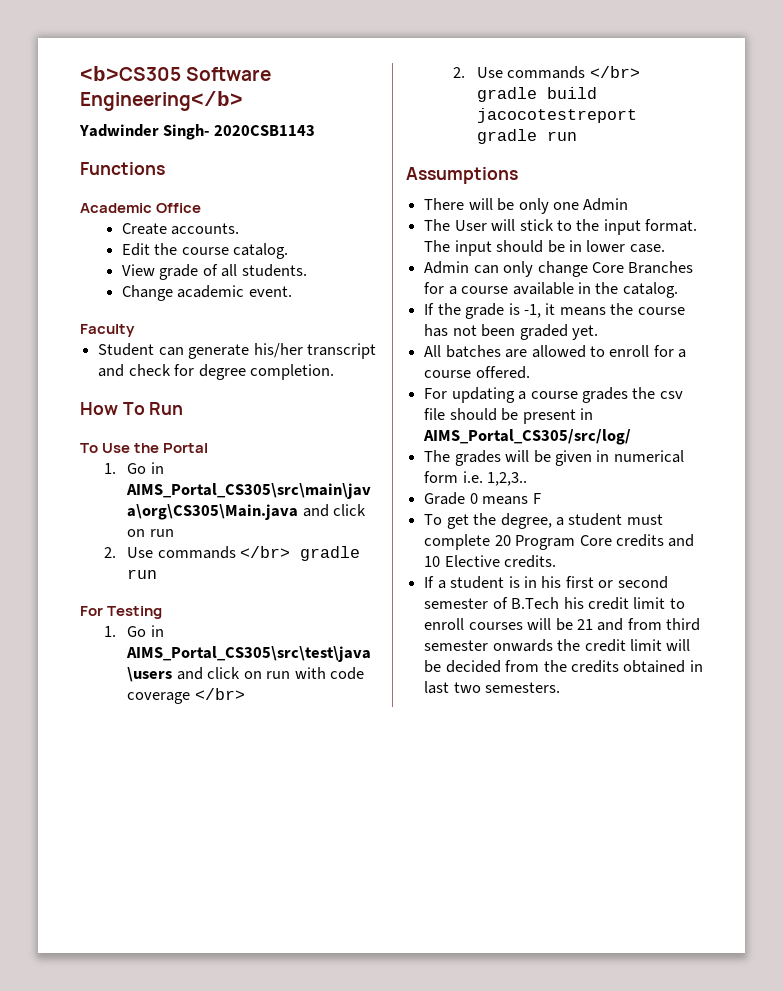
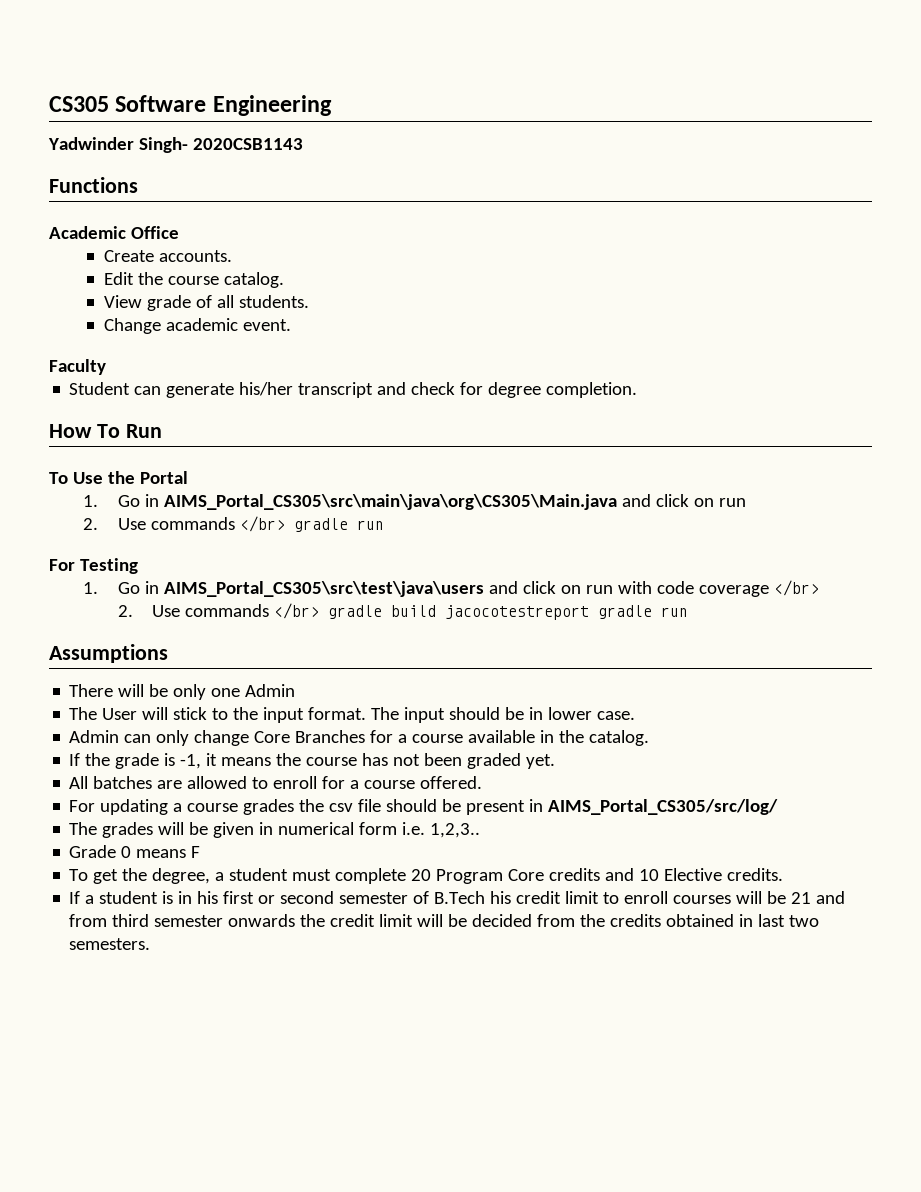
[80,66,272,81] [80,91,243,111] <b>CS305 Software Engineering</b> -> [49,95,332,116] CS305 Software Engineering

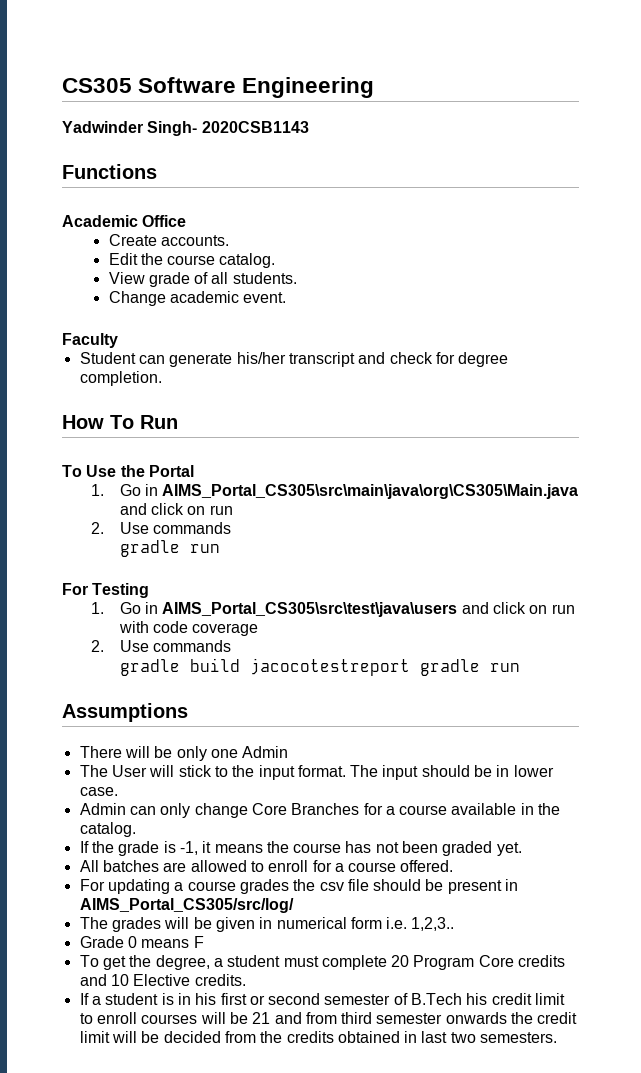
[239,516,285,532] </br> -> (232, 528) //
[773,580,819,596] [117,603,319,619] </br> // 2. Use commands </br> -> [90,640,232,652] // 2. Use commands //

